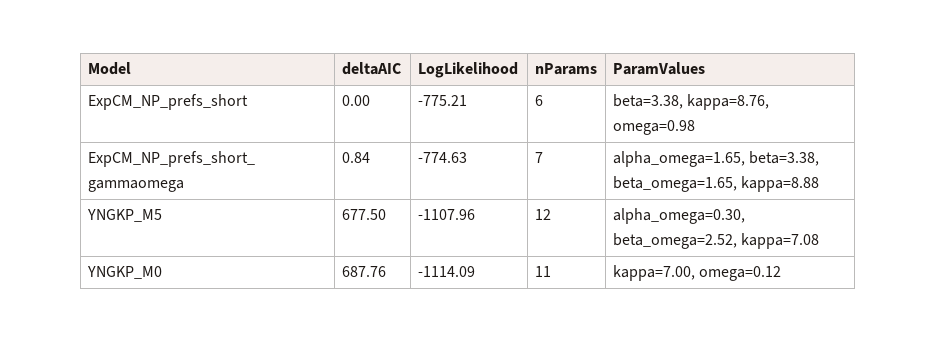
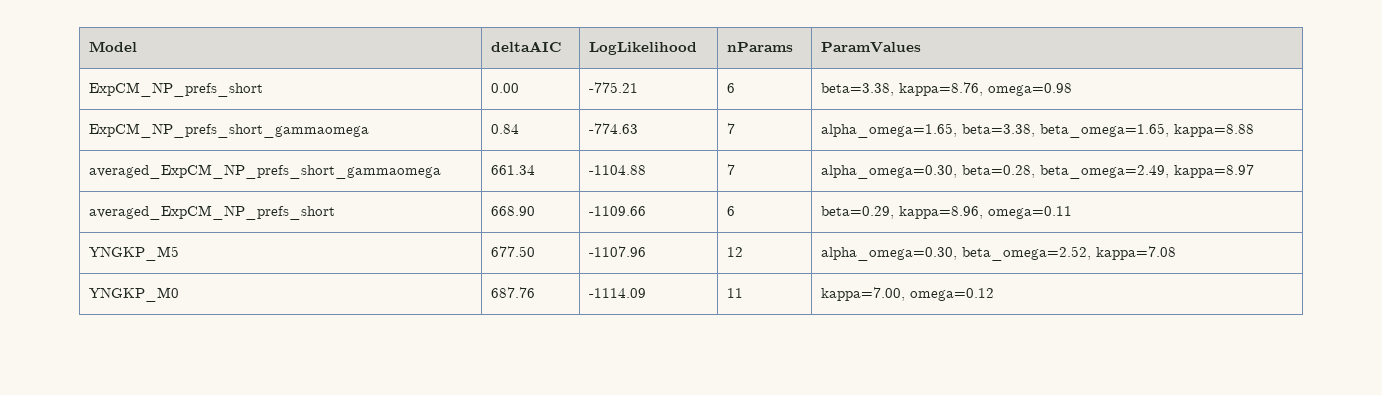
(820, 184) none -> [88,164,441,179] [490,165,535,175] [588,165,646,175] [726,164,735,175] [820,164,1254,179] [88,205,335,220] [490,206,535,216] [588,206,646,216] [726,206,735,216] [820,206,1072,219] // averaged_ExpCM_NP_prefs_short_gammaomega | 661.34 | -1104.88 | 7 | alpha_omega=0.30, beta=0.28, beta_omega=2.49, kappa=8.97 // averaged_ExpCM_NP_prefs_short | 668.90 | -1109.66 | 6 | beta=0.29, kappa=8.96, omega=0.11

